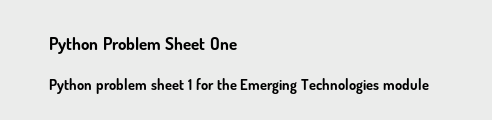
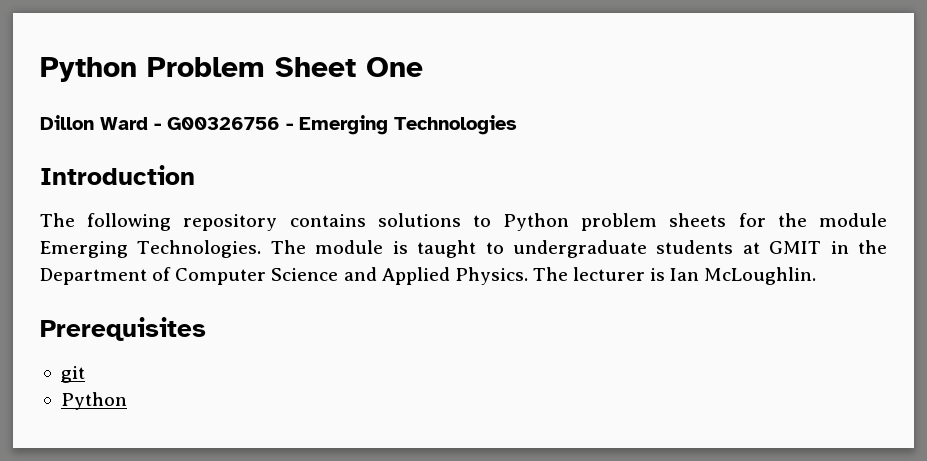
[49,78,430,94] Python problem sheet 1 for the Emerging Technologies module -> [40,115,517,135] [40,165,195,185] [40,213,888,231] [40,240,887,258] [40,267,817,285] [40,317,206,341] [60,366,85,383] [60,392,127,410] Dillon Ward - G00326756 - Emerging Technologies // Introduction // The following repository contains solutions to Python problem sheets for the module Emerging Technologies. The module is taught to undergraduate students at GMIT in the Department of Computer Science and Applied Physics. The lecturer is Ian McLoughlin. // Prerequisites // git // Python

